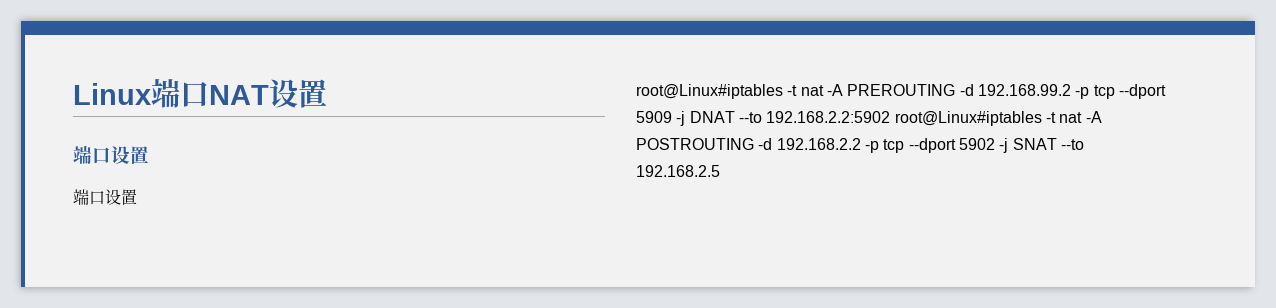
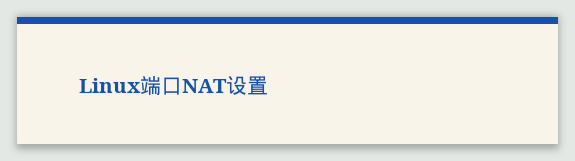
[73,145,149,164] [73,189,137,205] [636,84,1166,99] [636,111,1102,126] [636,138,1084,153] [636,165,720,177] // 端口设置 // 端口设置 // root@Linux#iptables -t nat -A PREROUTING -d 192.168.99.2 -p tcp --dport 5909 -j DNAT --to 192.168.2.2:5902 root@Linux#iptables -t nat -A POSTROUTING -d 192.168.2.2 -p tcp --dport 5902 -j SNAT --to 192.168.2.5 -> (268, 85) none

